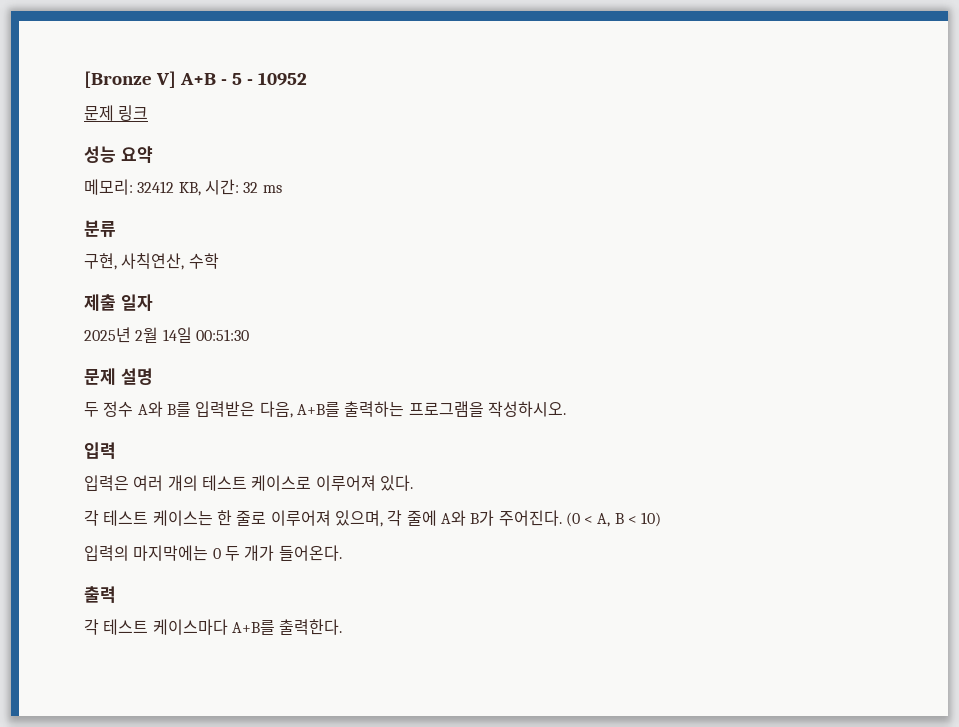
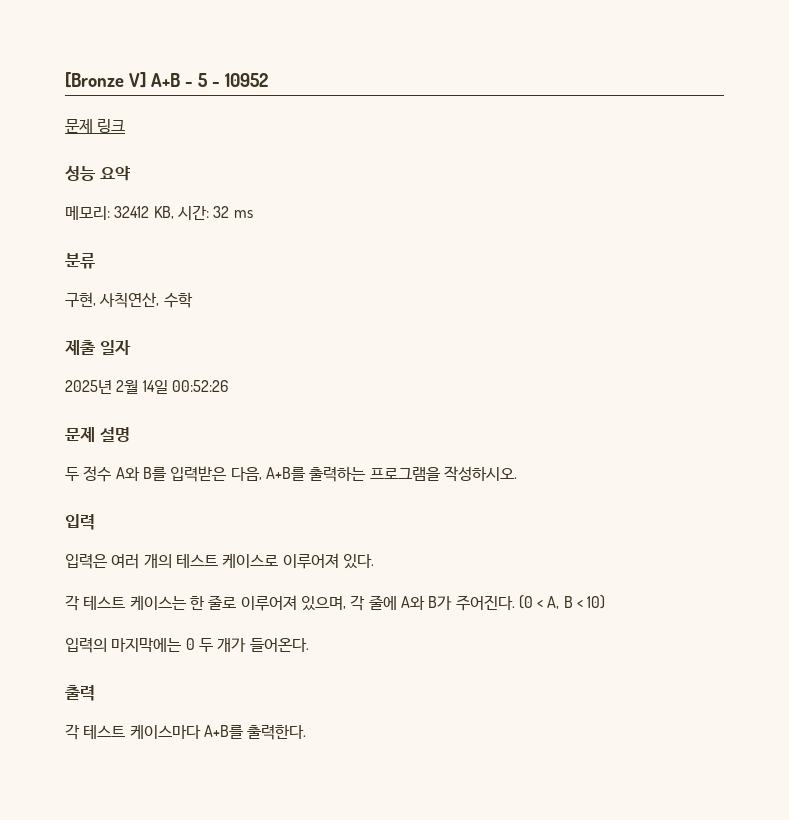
[195,329,249,341] 00:51:30 -> [171,380,228,392] 00:52:26

